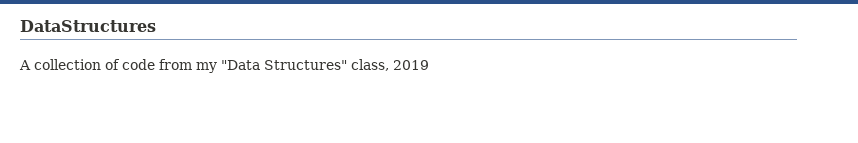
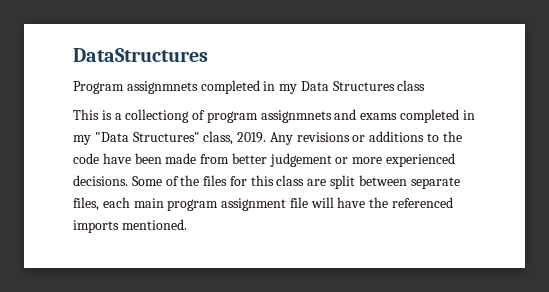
[19,59,429,73] A collection of code from my "Data Structures" class, 2019 -> [73,80,426,94] [73,109,475,123] [73,131,462,145] [73,153,456,167] [73,175,460,189] [73,197,454,211] [73,219,187,233] Program assignmnets completed in my Data Structures class // This is a collectiong of program assignmnets and exams completed in my "Data Structures" class, 2019. Any revisions or additions to the code have been made from better judgement or more experienced decisions. Some of the files for this class are split between separate files, each main program assignment file will have the referenced imports mentioned.

